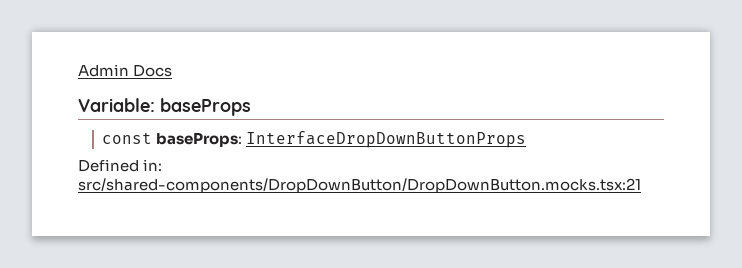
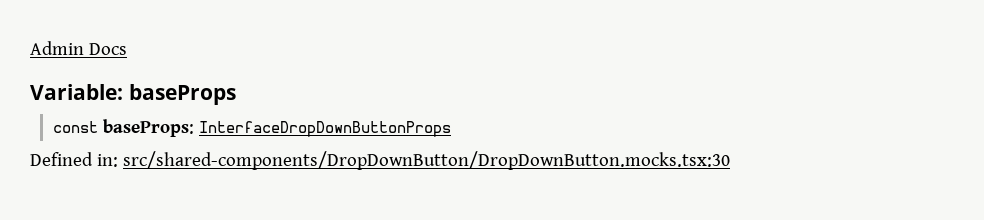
[78,178,641,193] src/shared-components/DropDownButton/DropDownButton.mocks.tsx:21 -> [122,151,730,170] src/shared-components/DropDownButton/DropDownButton.mocks.tsx:30

